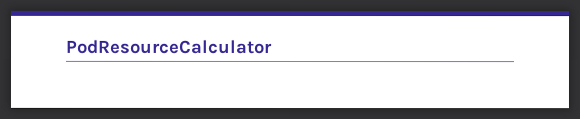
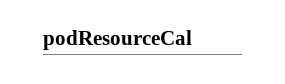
[66,39,273,54] PodResourceCalculator -> [43,30,192,50] podResourceCal

